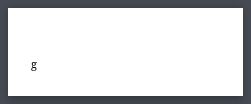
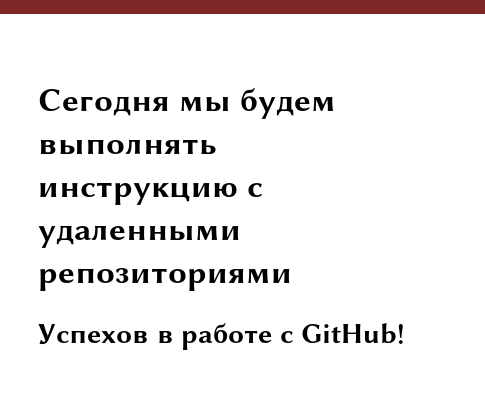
[31,62,37,71] g -> [38,88,337,119] [38,139,217,155] [38,182,264,205] [38,225,241,248] [38,268,292,291] [38,323,405,350] Сегодня мы будем выполнять инструкцию с удаленными репозиториями // Успехов в работе с GitHub!

